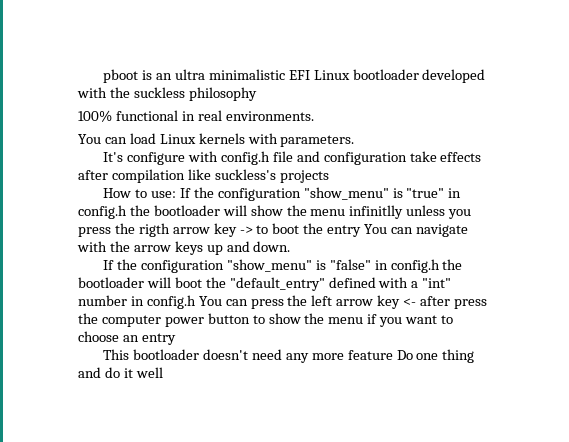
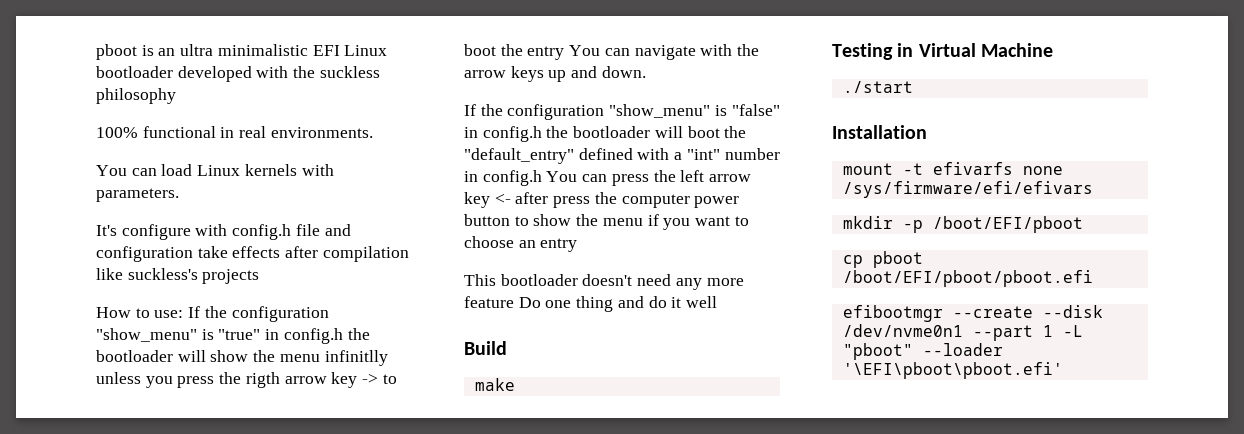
(163, 372) none -> [464,341,507,355] [474,378,515,391] [832,43,1053,60] [842,81,913,93] [832,125,927,139] [842,162,1063,175] [842,181,1093,198] [842,216,1083,233] [842,251,923,268] [842,270,1093,287] [842,305,1103,322] [842,324,1083,341] [842,343,1003,360] [842,362,1063,379] // Build // make // Testing in Virtual Machine // ./start // Installation // mount -t efivarfs none /sys/firmware/efi/efivars // mkdir -p /boot/EFI/pboot // cp pboot /boot/EFI/pboot/pboot.efi // efibootmgr --create --disk /dev/nvme0n1 --part 1 -L "pboot" --loader '\EFI\pboot\pboot.efi'

